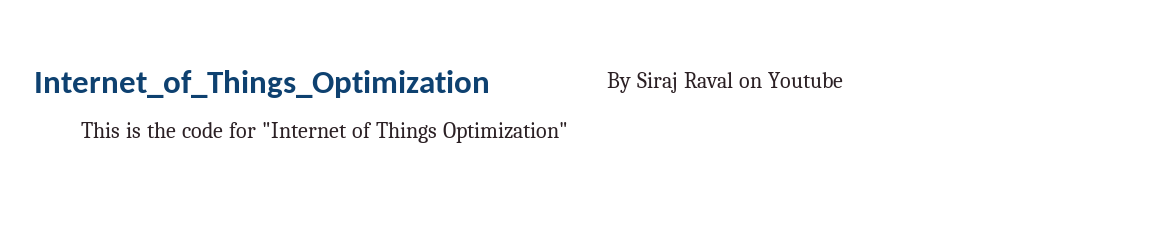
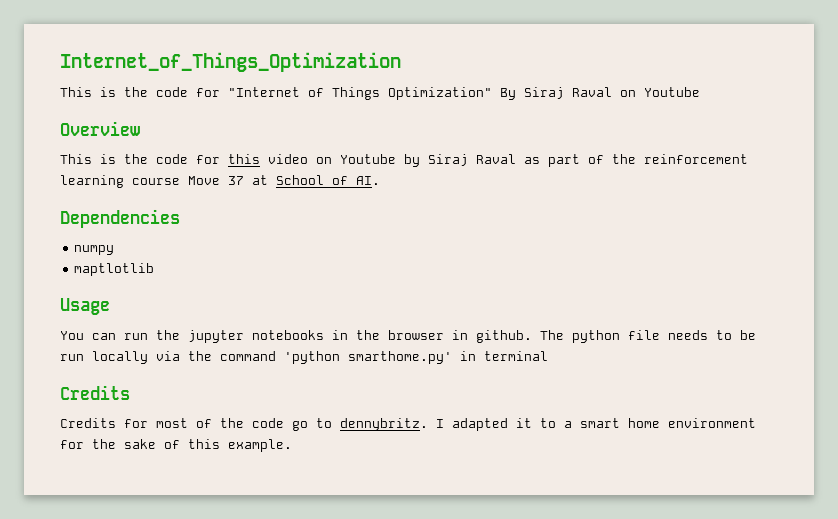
(843, 80) none -> [60,121,140,136] [60,154,748,167] [60,175,380,188] [60,209,180,228] [74,245,115,255] [74,263,155,276] [60,298,110,315] [60,330,756,343] [60,351,548,364] [60,385,130,400] [60,418,756,431] [60,439,292,452] // Overview // This is the code for this video on Youtube by Siraj Raval as part of the reinforcement learning course Move 37 at School of AI. // Dependencies // numpy // maptlotlib // Usage // You can run the jupyter notebooks in the browser in github. The python file needs to be run locally via the command 'python smarthome.py' in terminal // Credits // Credits for most of the code go to dennybritz. I adapted it to a smart home environment for the sake of this example.

